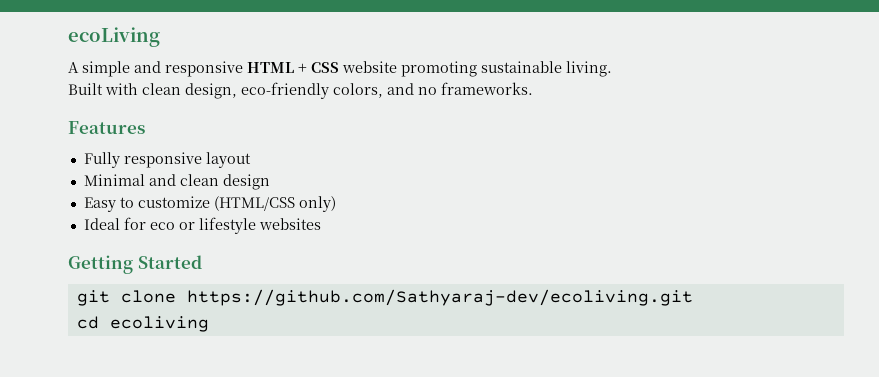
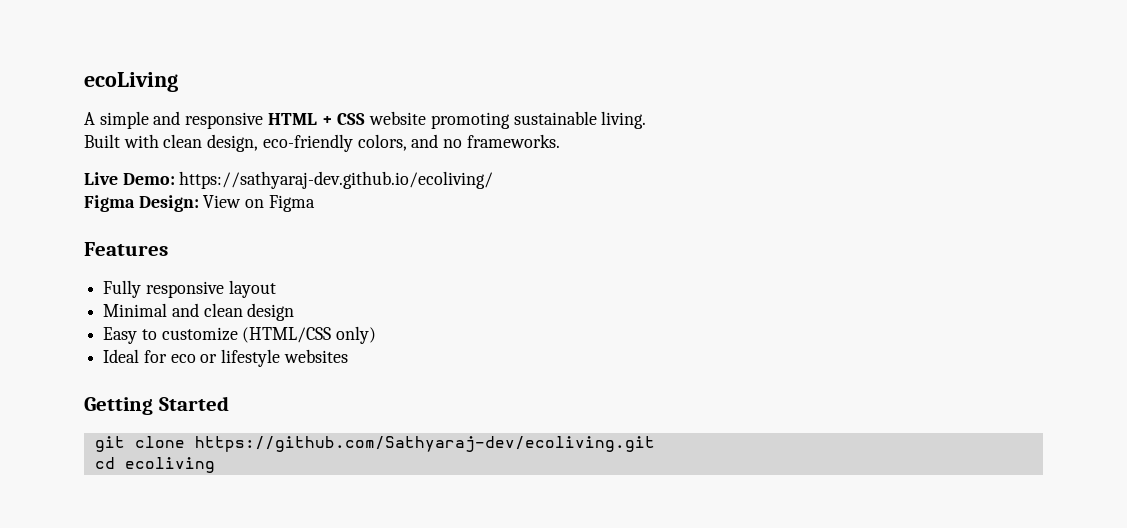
(533, 88) none -> [84,171,494,189] [84,195,315,212] // Live Demo: https://sathyaraj-dev.github.io/ecoliving/ // Figma Design: View on Figma

